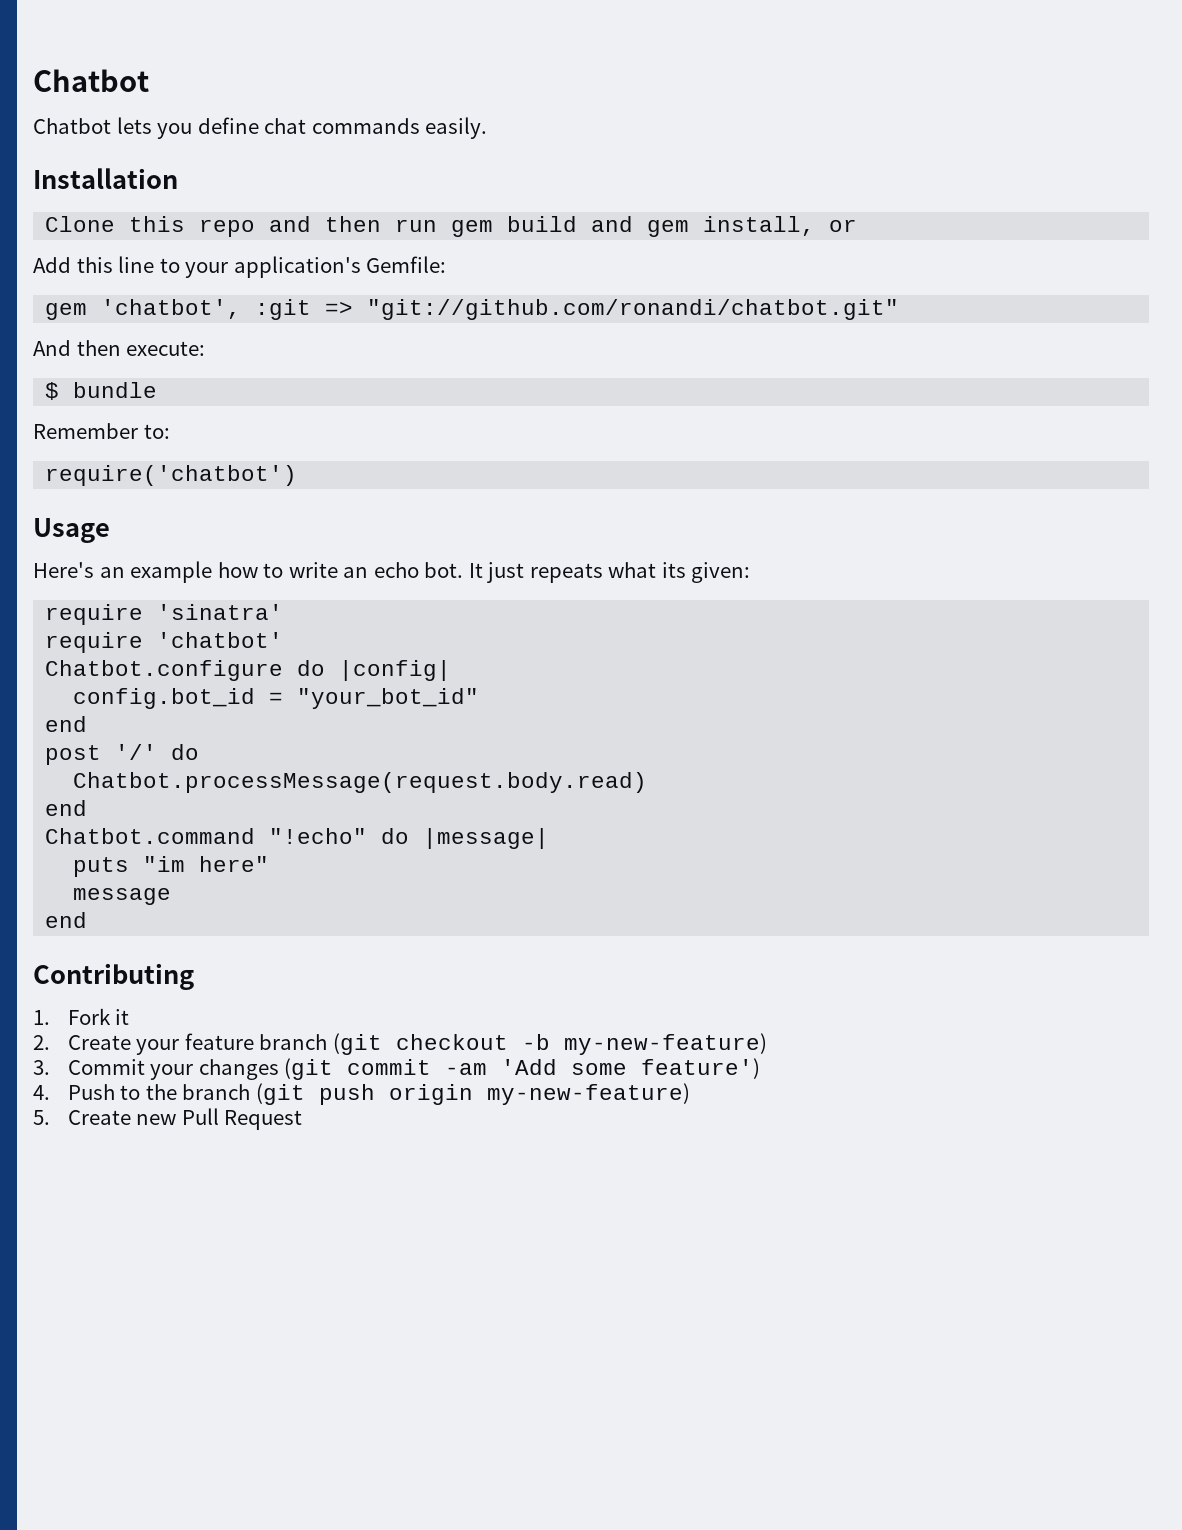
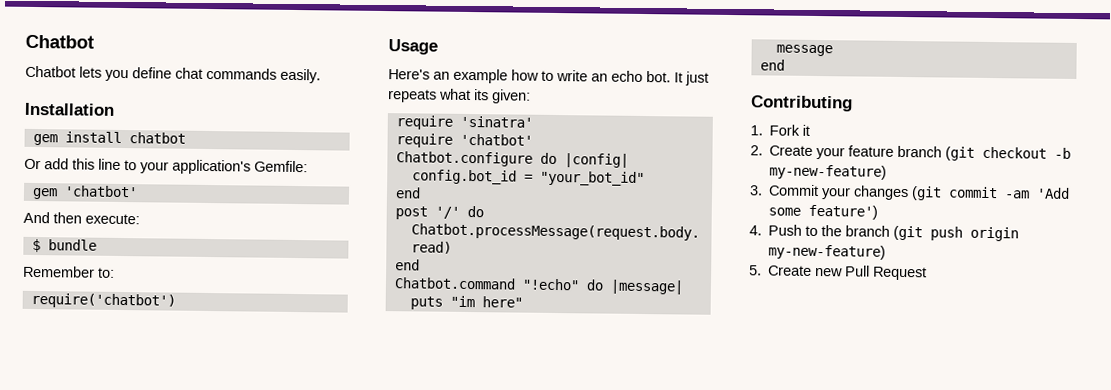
[45,216,858,237] [33,257,71,273] Clone this repo and then run gem build and gem install, or // Add -> [32,131,186,146] [24,158,69,170] gem install chatbot // Or add
[101,299,900,320] 'chatbot', :git => "git://github.com/ronandi/chatbot.git" -> [63,185,138,198] 'chatbot'

